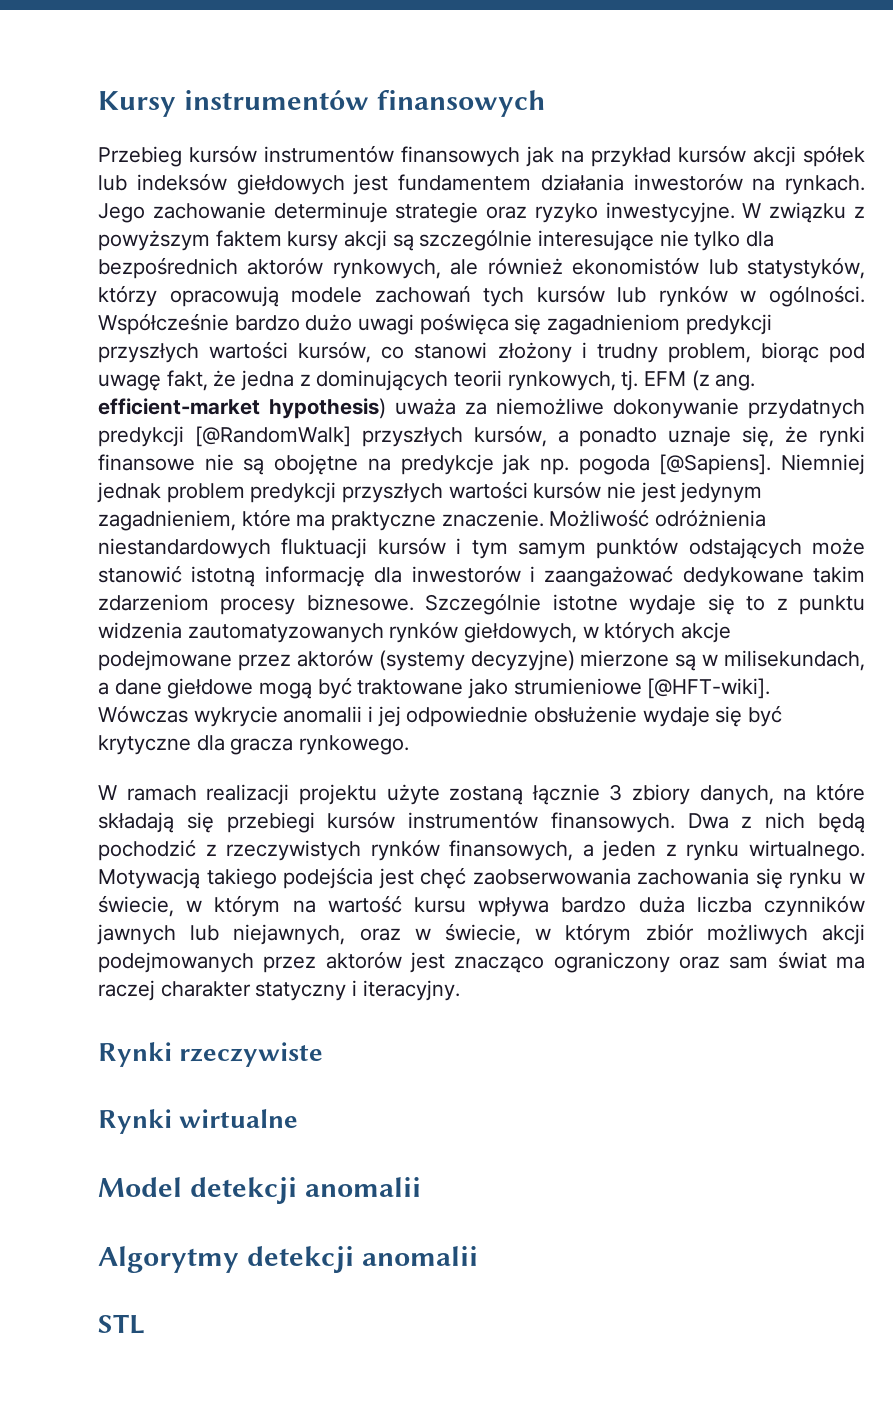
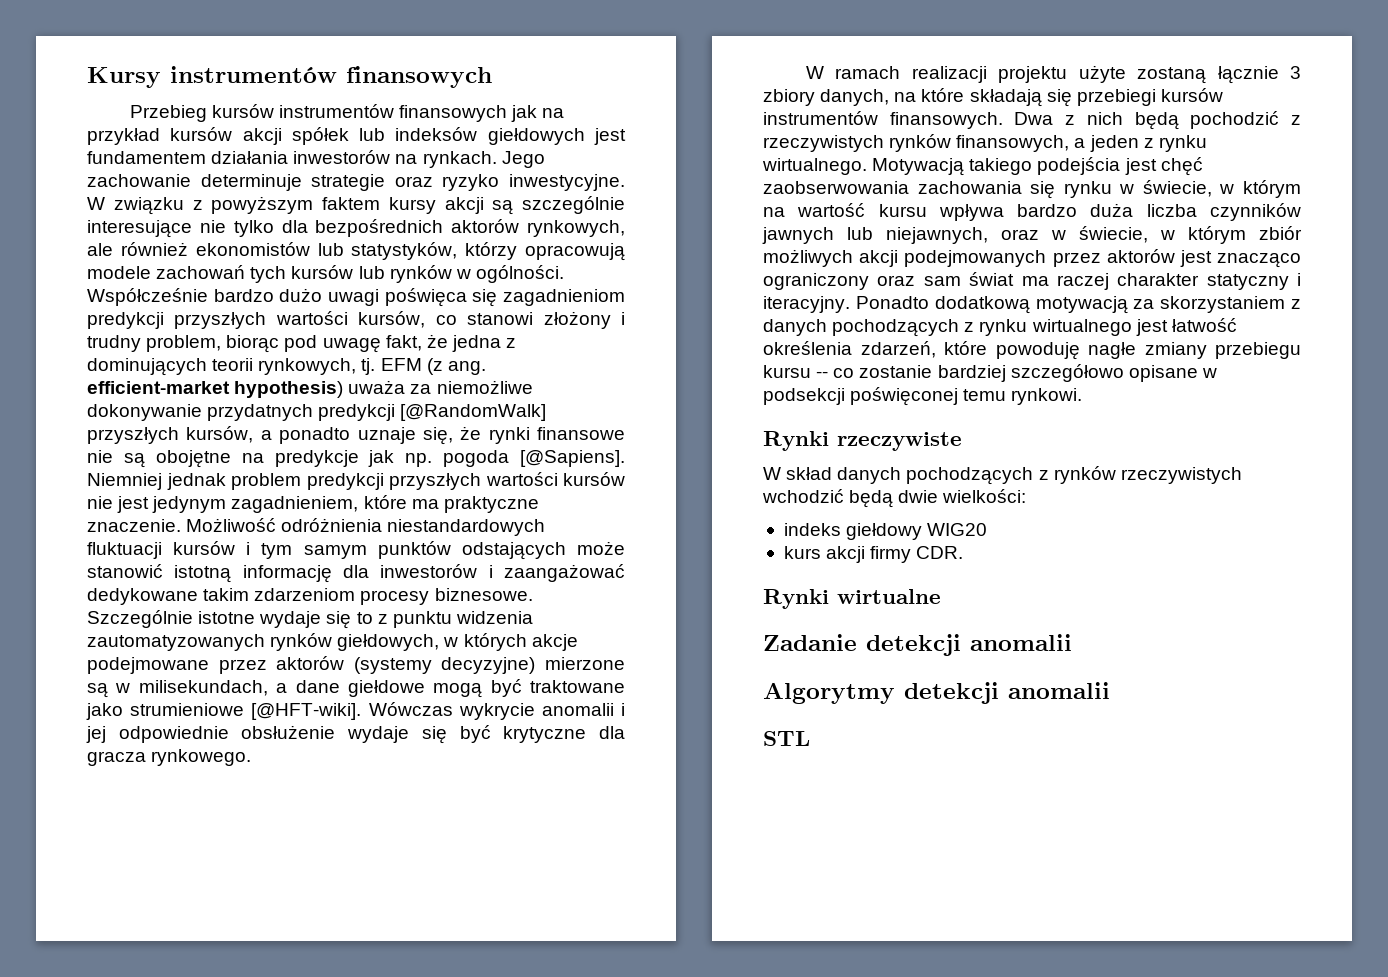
[98,1042,324,1067] // Rynki rzeczywiste -> [855,296,1301,314] [763,318,1237,337] [763,341,1301,360] [763,364,1217,382] [763,387,1083,406] [763,431,962,451] [763,466,1242,485] [762,489,1027,508] [783,523,988,540] [783,546,964,563] Ponadto dodatkową motywacją za skorzystaniem z danych pochodzących z rynku wirtualnego jest łatwość określenia zdarzeń, które powoduję nagłe zmiany przebiegu kursu -- co zostanie bardziej szczegółowo opisane w podsekcji poświęconej temu rynkowi. // Rynki rzeczywiste // W skład danych pochodzących z rynków rzeczywistych wchodzić będą dwie wielkości: // indeks giełdowy WIG20 // kurs akcji firmy CDR.
[98,1177,182,1197] Model -> [763,634,857,651] Zadanie

